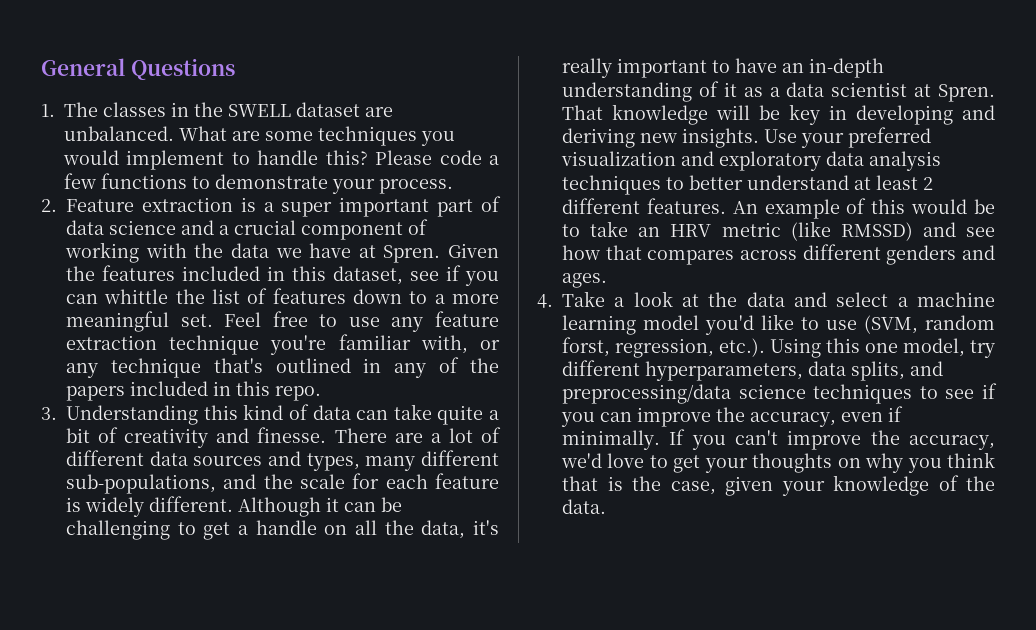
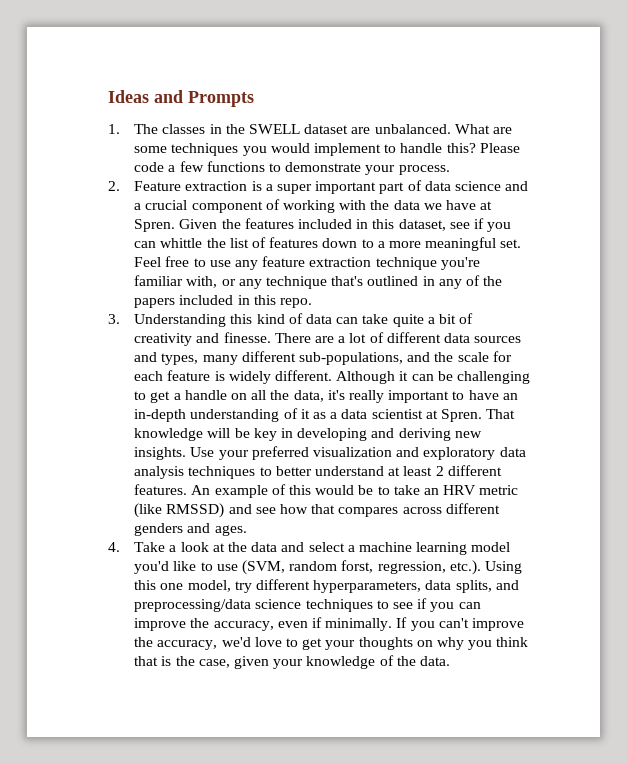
[41,58,235,80] General Questions -> [108,90,254,107] Ideas and Prompts

